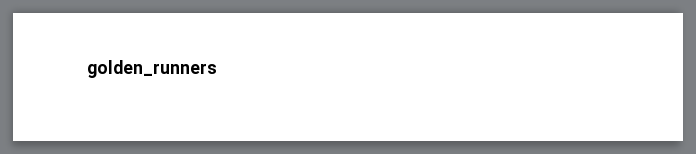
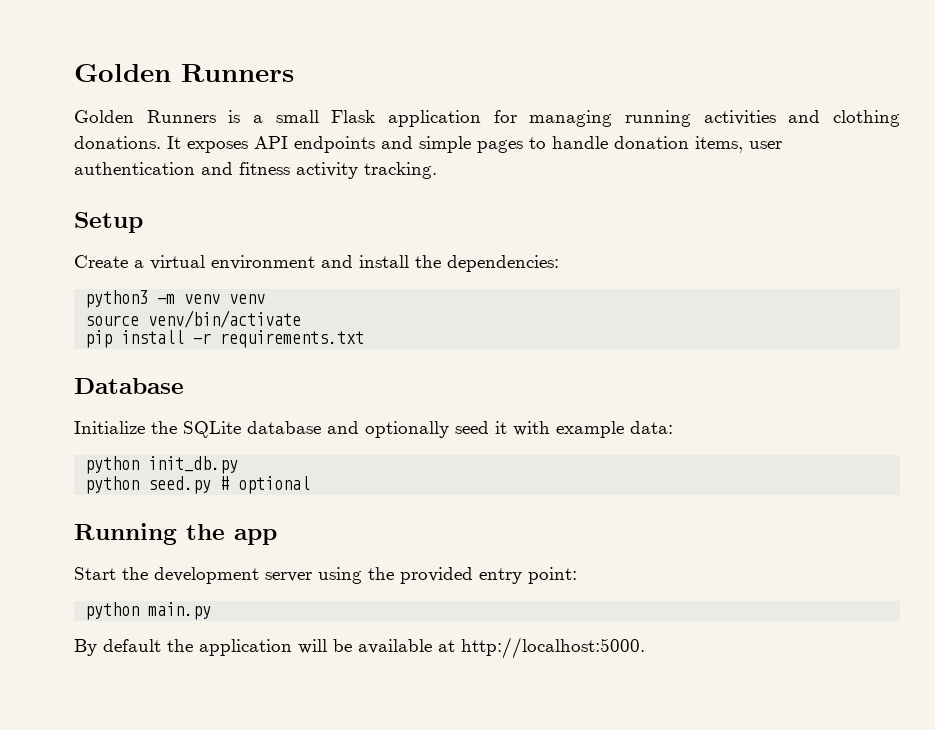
[87,60,217,78] golden_runners -> [74,64,294,82] [74,110,900,127] [74,136,782,153] [74,162,437,179] [74,212,143,233] [74,255,559,272] [85,290,266,308] [85,310,302,328] [85,330,365,348] [74,378,184,394] [74,421,673,438] [85,456,239,474] [85,476,311,494] [74,523,277,545] [74,567,577,584] [85,602,212,620] [74,637,645,659] Golden Runners // Golden Runners is a small Flask application for managing running activities and clothing donations. It exposes API endpoints and simple pages to handle donation items, user authentication and fitness activity tracking. // Setup // Create a virtual environment and install the dependencies: // python3 -m venv venv // source venv/bin/activate // pip install -r requirements.txt // Database // Initialize the SQLite database and optionally seed it with example data: // python init_db.py // python seed.py # optional // Running the app // Start the development server using the provided entry point: // python main.py // By default the application will be available at http://localhost:5000.

